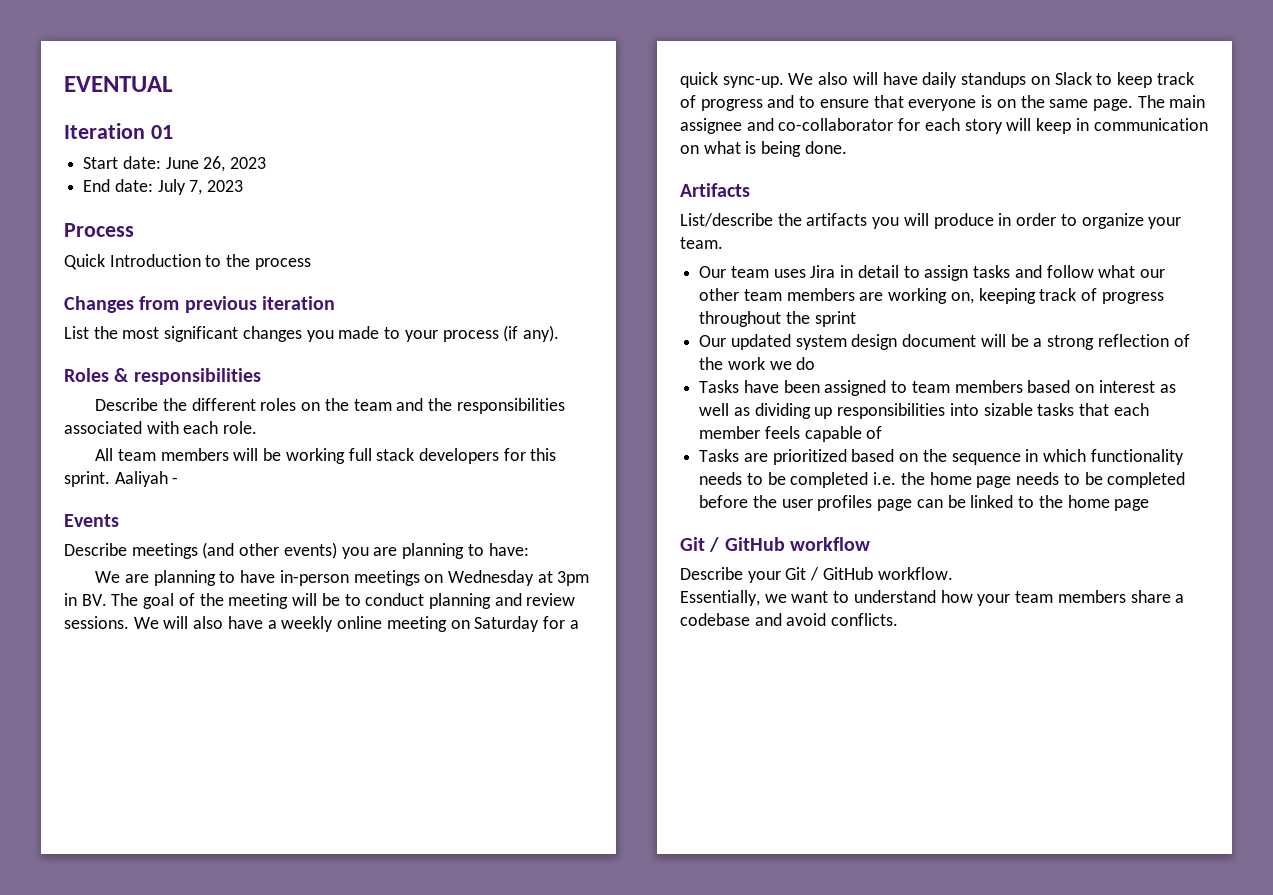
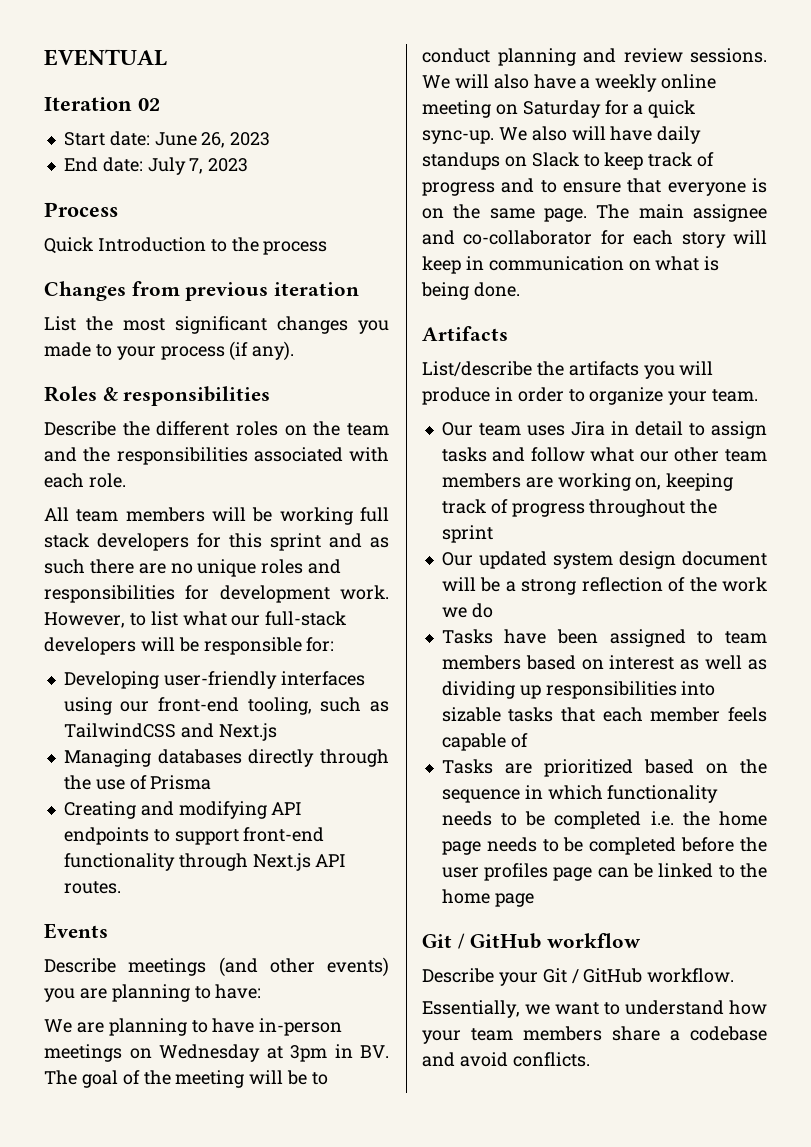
[150,125,173,139] 01 -> [138,98,160,111] 02
[64,471,179,487] sprint. Aaliyah - -> [270,533,389,551] [44,559,342,577] [44,585,389,603] [44,611,347,628] [44,637,335,655] [63,671,365,689] [63,697,389,715] [63,723,277,741] [63,749,389,767] [63,775,212,790] [63,801,303,819] [63,827,325,845] [63,853,347,871] [63,881,121,894] sprint and as such there are no unique roles and responsibilities for development work. However, to list what our full-stack developers will be responsible for: // Developing user-friendly interfaces using our front-end tooling, such as TailwindCSS and Next.js // Managing databases directly through the use of Prisma // Creating and modifying API endpoints to support front-end functionality through Next.js API routes.

